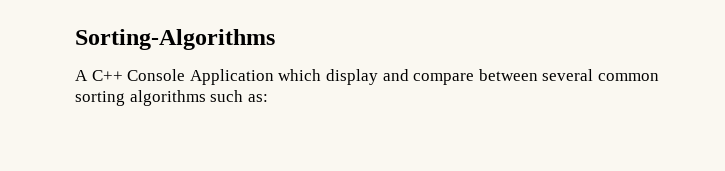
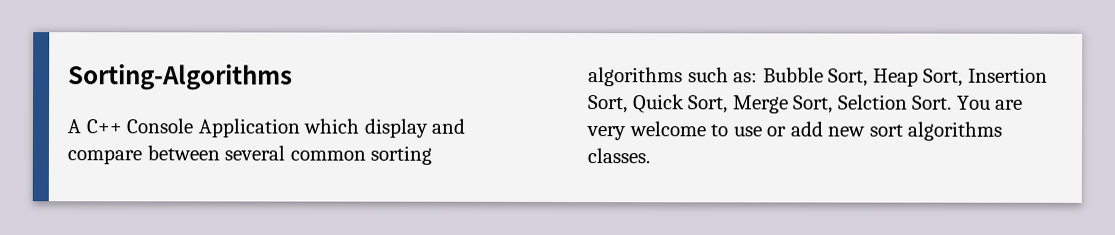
(268, 98) none -> [762,67,1048,87] [588,94,1024,114] [586,121,1003,141] [587,148,650,164] Bubble Sort, Heap Sort, Insertion Sort, Quick Sort, Merge Sort, Selction Sort. You are very welcome to use or add new sort algorithms classes.

